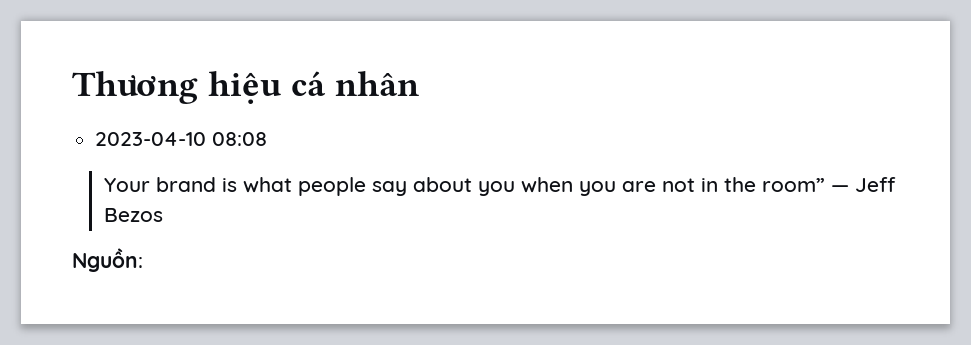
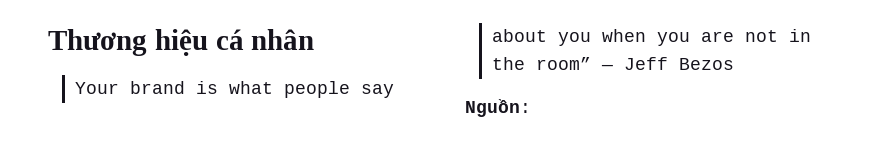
[95,132,268,146] // 2023-04-10 08:08 -> (315, 39) none

